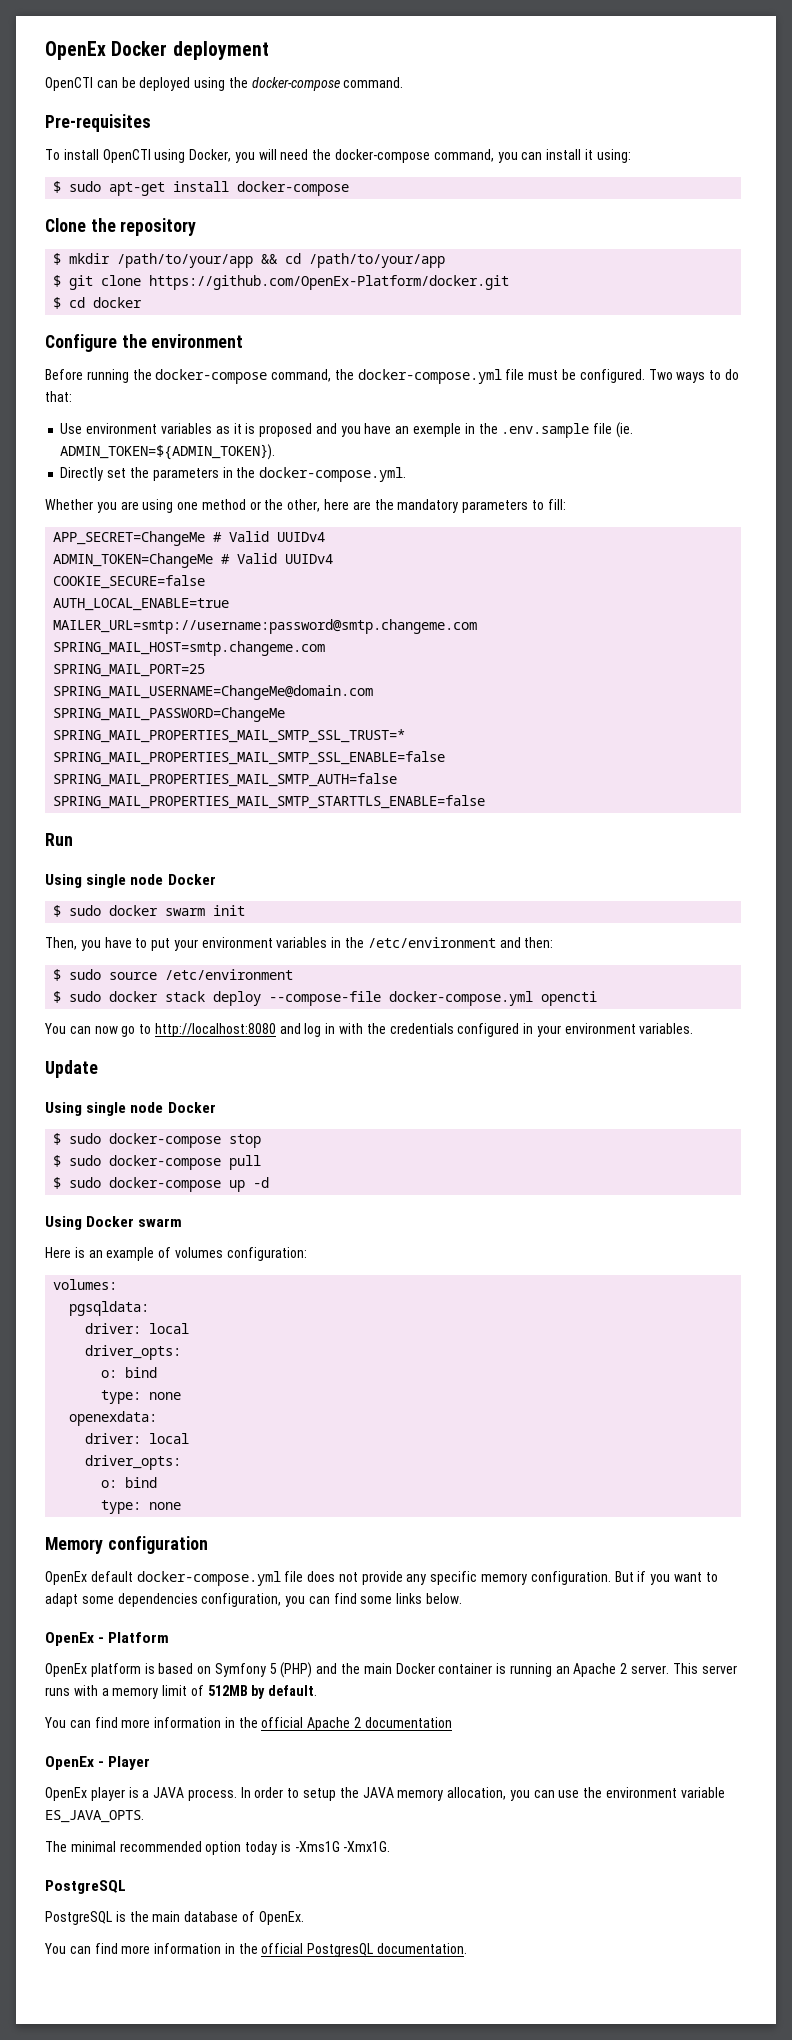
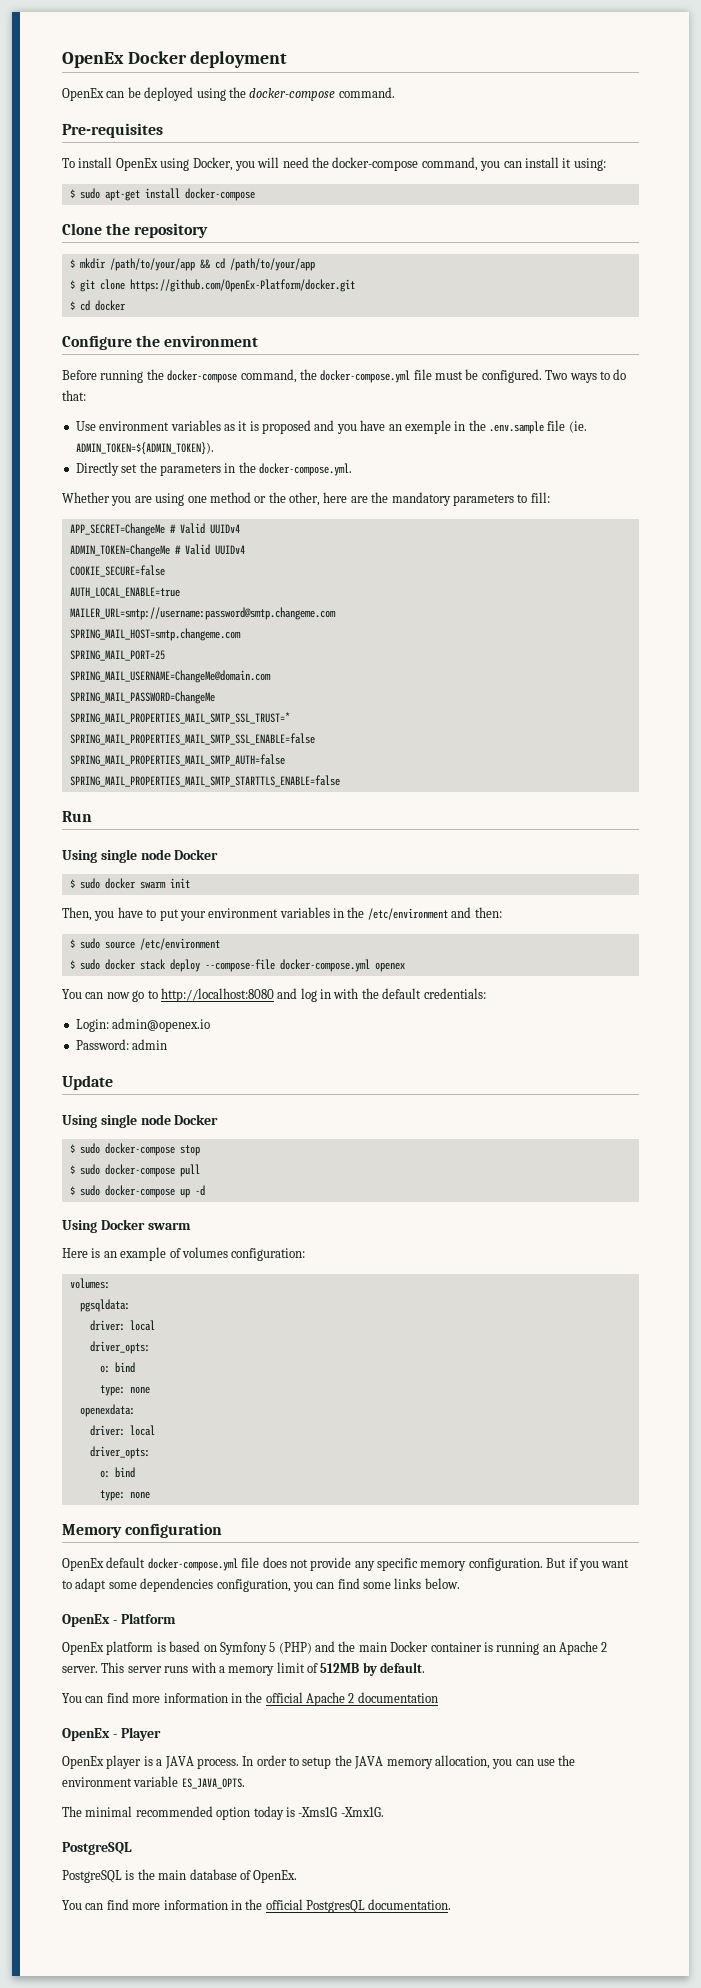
[45,77,93,91] OpenCTI -> [62,88,104,101] OpenEx
[102,149,151,163] OpenCTI -> [115,158,158,171] OpenEx
[541,991,598,1006] opencti -> [374,962,405,972] openex
[389,1023,694,1037] credentials configured in your environment variables. -> [382,988,486,999] [75,1018,211,1032] [75,1039,168,1050] default credentials: // Login: admin@openex.io // Password: admin

